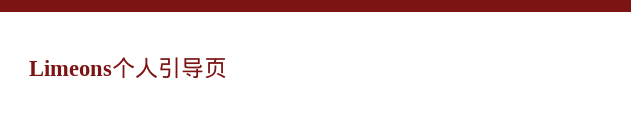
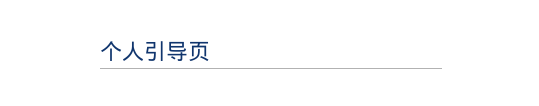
[29,60,112,76] Limeons -> (100, 51) none

